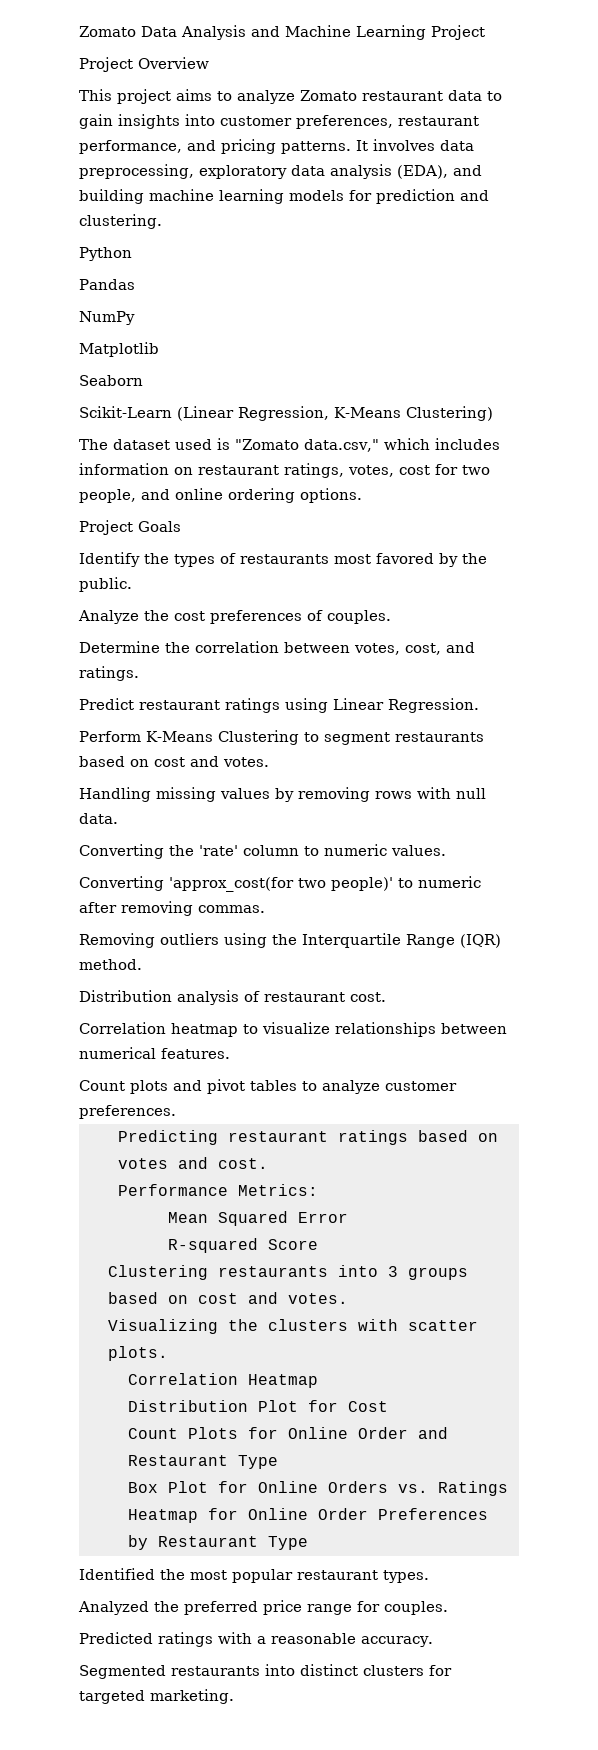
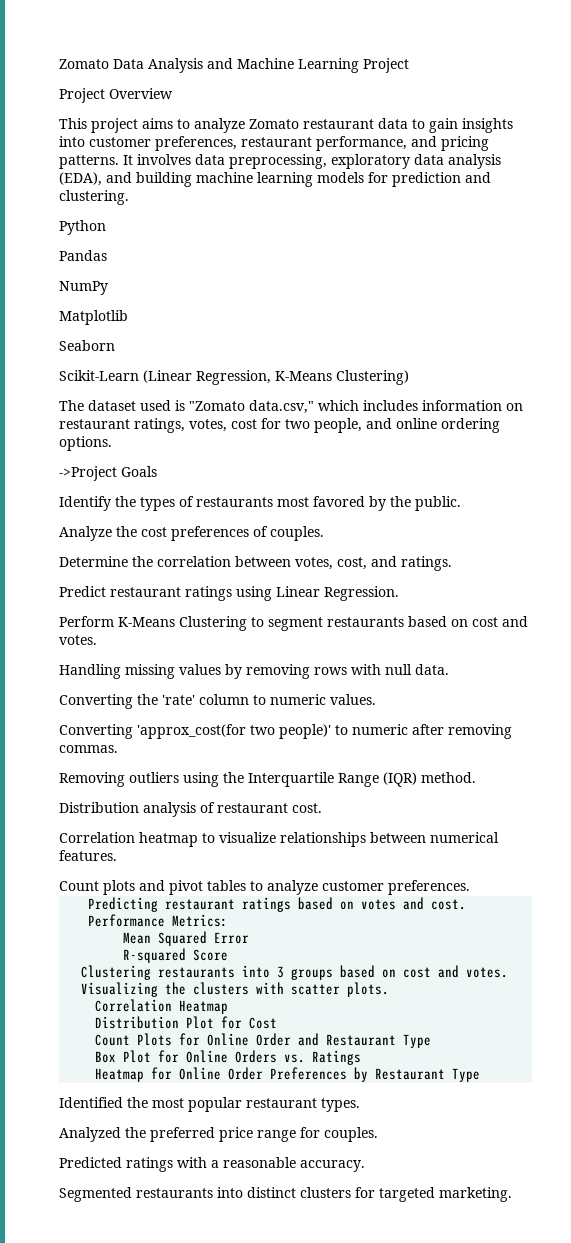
[79,520,133,535] Project -> [59,466,117,481] ->Project

